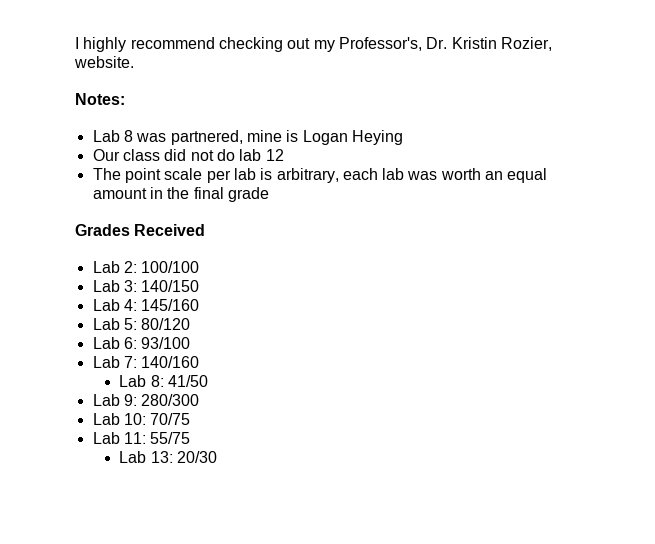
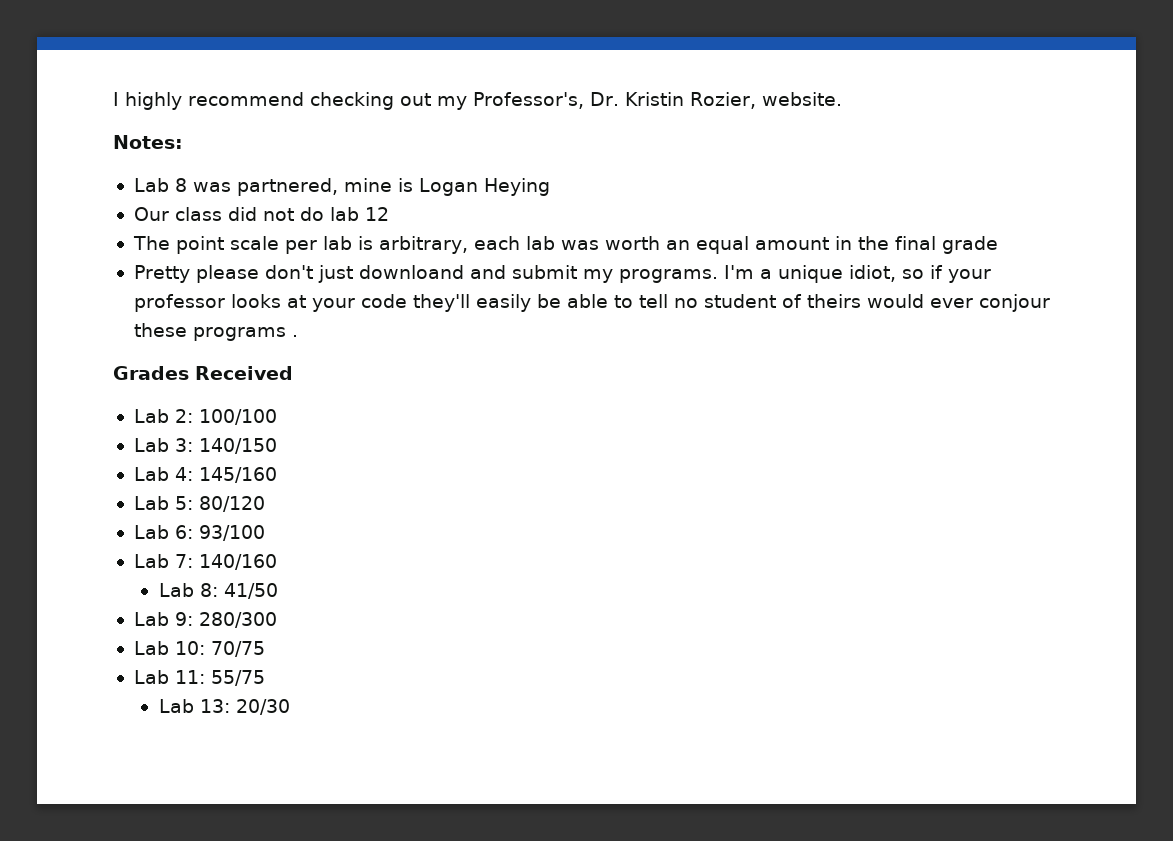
(269, 194) none -> [133,265,991,283] [133,294,1050,312] [133,323,298,341] // Pretty please don't just downloand and submit my programs. I'm a unique idiot, so if your professor looks at your code they'll easily be able to tell no student of theirs would ever conjour these programs .

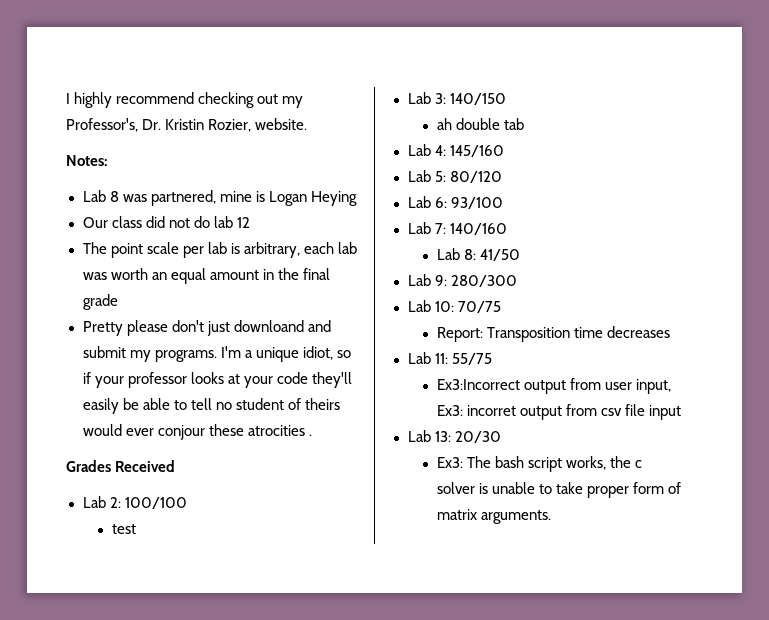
[192,327,286,341] programs -> [247,425,305,436] atrocities
(277, 417) none -> [111,524,136,534] // test
(277, 446) none -> [436,118,524,130] // ah double tab
(265, 649) none -> [436,326,670,342] // Report: Transposition time decreases
[158,699,290,715] Lab 13: 20/30 -> [436,378,671,394] [436,404,682,420] [407,430,501,443] [436,456,643,472] [436,482,682,498] [436,509,551,524] Ex3:Incorrect output from user input, Ex3: incorret output from csv file input // Lab 13: 20/30 // Ex3: The bash script works, the c solver is unable to take proper form of matrix arguments.

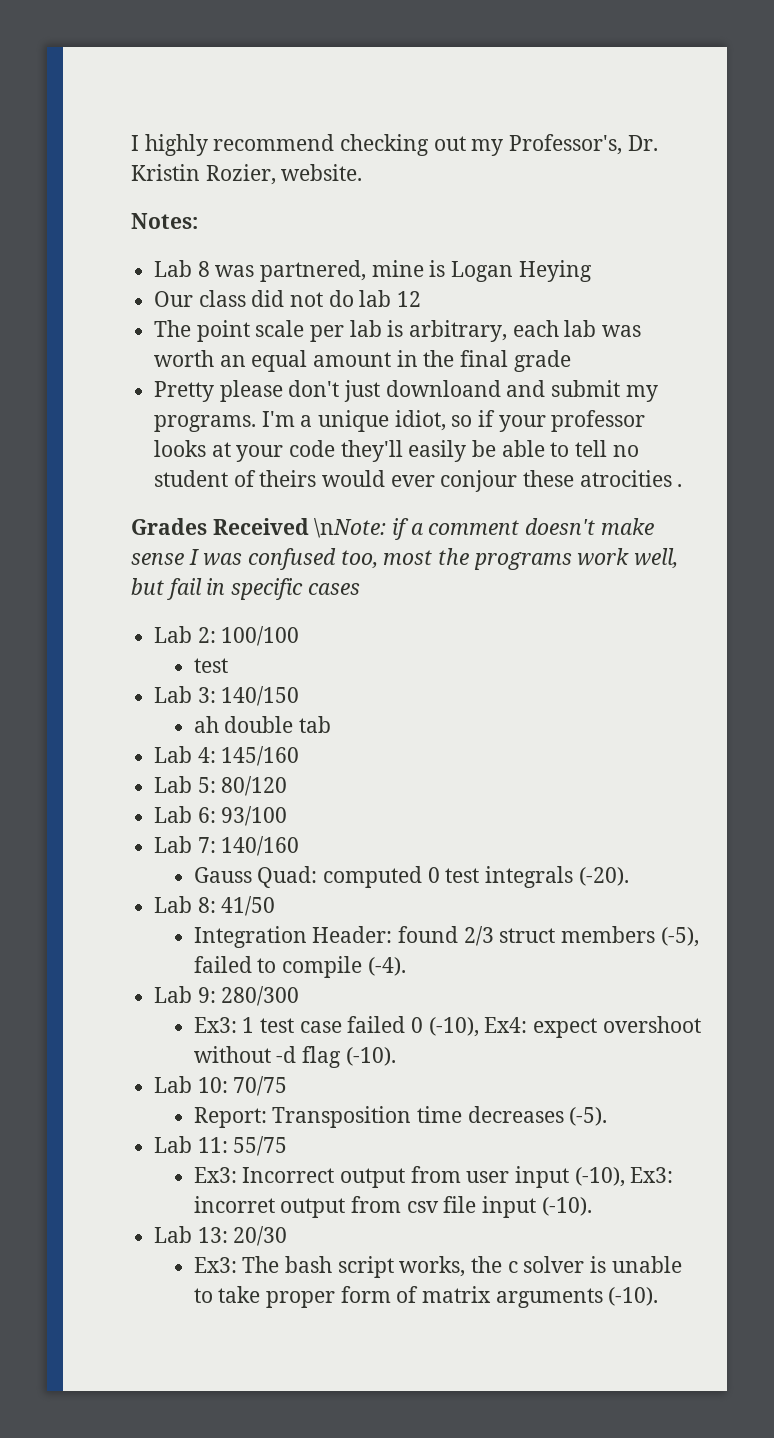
(176, 466) none -> [314,518,654,540] [131,548,679,570] [131,578,360,600] \nNote: if a comment doesn't make sense I was confused too, most the programs work well, but fail in specific cases
[436,248,520,261] [407,274,517,287] Lab 8: 41/50 // Lab 9: 280/300 -> [193,866,629,888] [154,896,276,916] [193,926,699,948] [193,956,406,978] [154,986,300,1006] [193,1016,701,1038] [193,1046,396,1068] Gauss Quad: computed 0 test integrals (-20). // Lab 8: 41/50 // Integration Header: found 2/3 struct members (-5), failed to compile (-4). // Lab 9: 280/300 // Ex3: 1 test case failed 0 (-10), Ex4: expect overshoot without -d flag (-10).
(670, 332) none -> [569,1107,608,1126] (-5).
[436,379,520,390] Ex3:Incorrect -> [193,1167,335,1183] Ex3: Incorrect
[635,379,671,394] input, -> [514,1166,625,1188] input (-10),
(682, 412) none -> [541,1197,592,1216] (-10).
[480,510,551,524] arguments. -> [495,1287,659,1308] arguments (-10).

